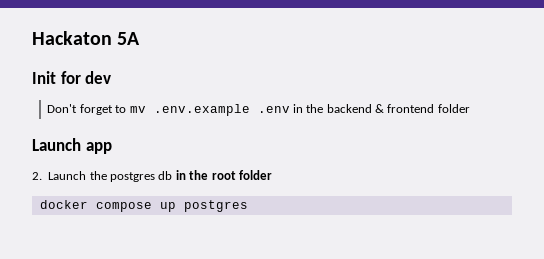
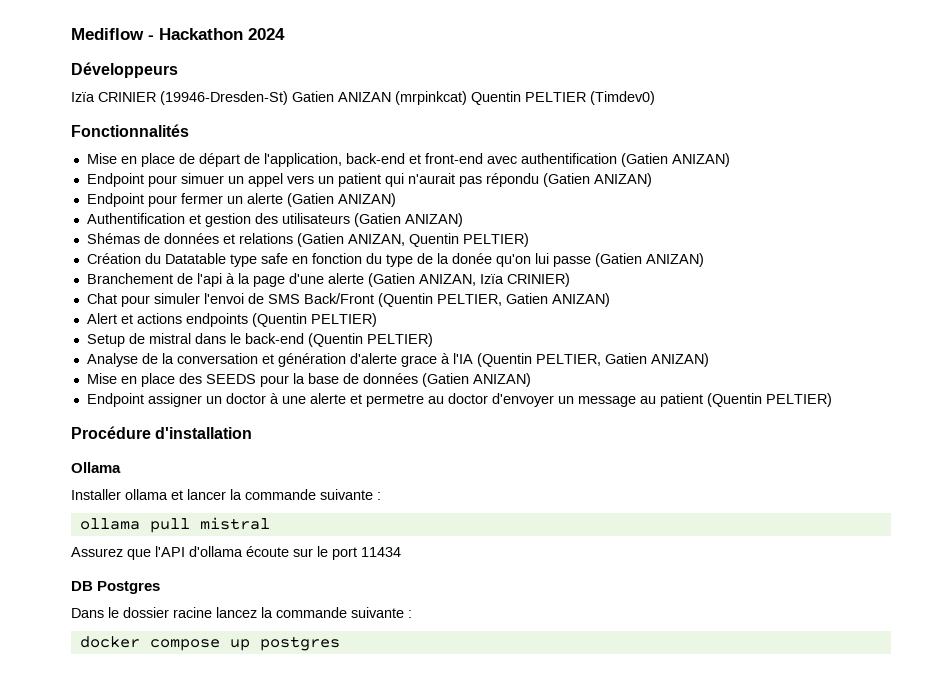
[32,31,141,45] [32,71,112,84] [47,104,470,116] [32,138,112,154] [32,170,272,182] Hackaton 5A // Init for dev // Don't forget to mv .env.example .env in the backend & frontend folder // Launch app // 2. Launch the postgres db in the root folder -> [71,28,285,40] [71,62,178,78] [71,91,655,105] [71,124,189,137] [86,153,730,167] [86,173,652,187] [86,193,396,207] [86,213,463,227] [86,233,529,247] [86,253,704,267] [86,273,570,287] [86,293,610,307] [86,313,377,327] [86,333,433,347] [86,353,709,367] [86,373,531,387] [86,393,832,407] [71,426,253,439] [71,462,121,473] [71,489,381,500] [79,517,270,533] [71,546,401,560] [71,581,161,594] [71,607,412,618] Mediflow - Hackathon 2024 // Développeurs // Izïa CRINIER (19946-Dresden-St) Gatien ANIZAN (mrpinkcat) Quentin PELTIER (Timdev0) // Fonctionnalités // Mise en place de départ de l'application, back-end et front-end avec authentification (Gatien ANIZAN) // Endpoint pour simuer un appel vers un patient qui n'aurait pas répondu (Gatien ANIZAN) // Endpoint pour fermer un alerte (Gatien ANIZAN) // Authentification et gestion des utilisateurs (Gatien ANIZAN) // Shémas de données et relations (Gatien ANIZAN, Quentin PELTIER) // Création du Datatable type safe en fonction du type de la donée qu'on lui passe (Gatien ANIZAN) // Branchement de l'api à la page d'une alerte (Gatien ANIZAN, Izïa CRINIER) // Chat pour simuler l'envoi de SMS Back/Front (Quentin PELTIER, Gatien ANIZAN) // Alert et actions endpoints (Quentin PELTIER) // Setup de mistral dans le back-end (Quentin PELTIER) // Analyse de la conversation et génération d'alerte grace à l'IA (Quentin PELTIER, Gatien ANIZAN) // Mise en place des SEEDS pour la base de données (Gatien ANIZAN) // Endpoint assigner un doctor à une alerte et permetre au doctor d'envoyer un message au patient (Quentin PELTIER) // Procédure d'installation // Ollama // Installer ollama et lancer la commande suivante : // ollama pull mistral // Assurez que l'API d'ollama écoute sur le port 11434 // DB Postgres // Dans le dossier racine lancez la commande suivante :

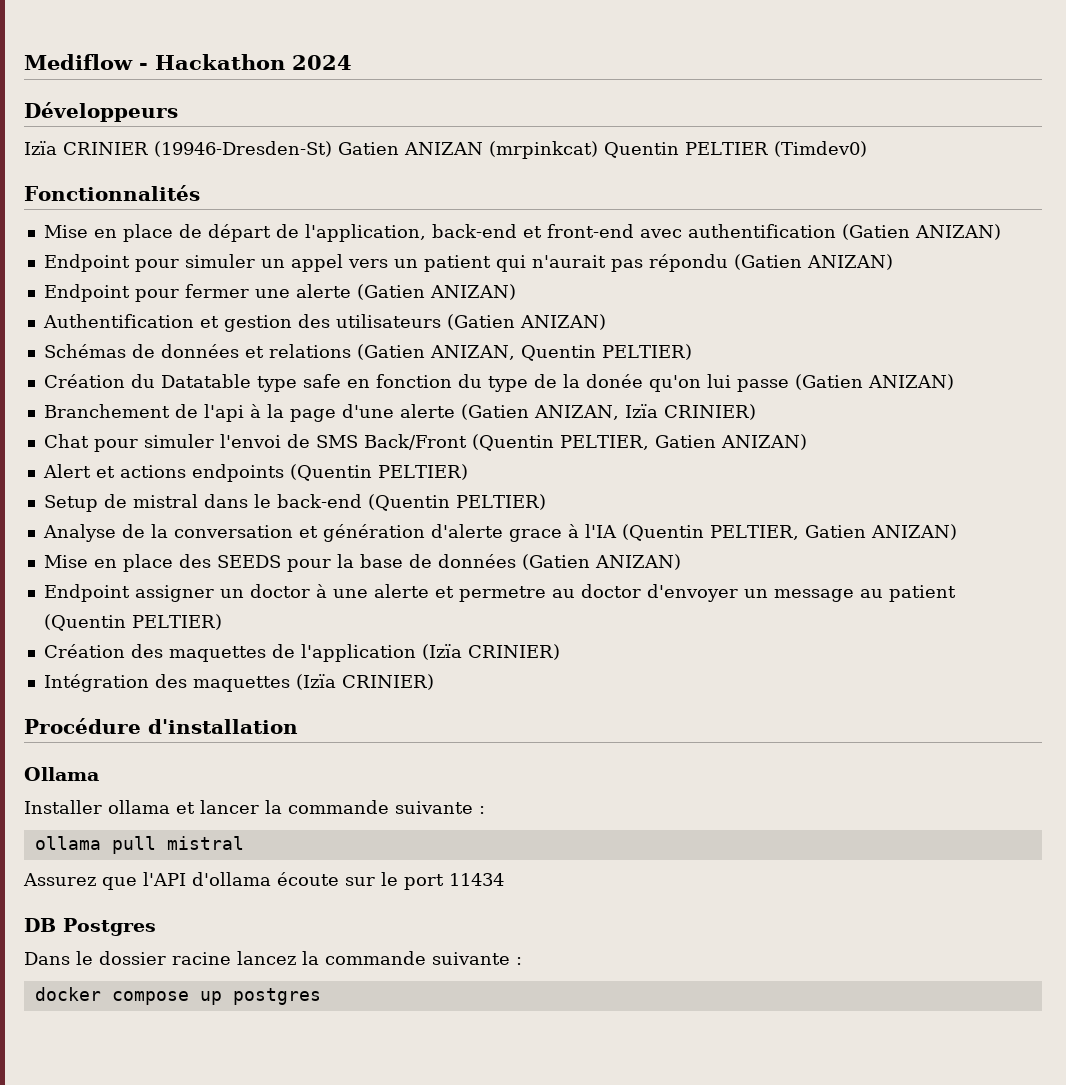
[180,173,224,184] simuer -> [184,254,255,268] simuler
[226,196,243,204] un -> [254,289,290,298] une
[86,233,140,244] Shémas -> [43,344,126,358] Schémas
(832, 400) none -> [43,644,560,662] [43,674,434,692] // Création des maquettes de l'application (Izïa CRINIER) // Intégration des maquettes (Izïa CRINIER)

